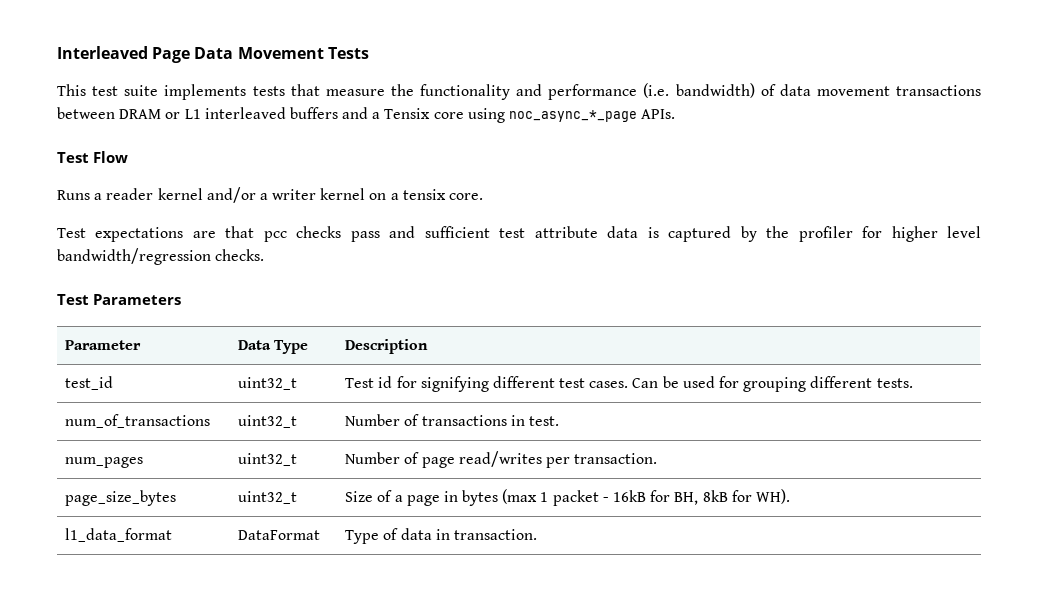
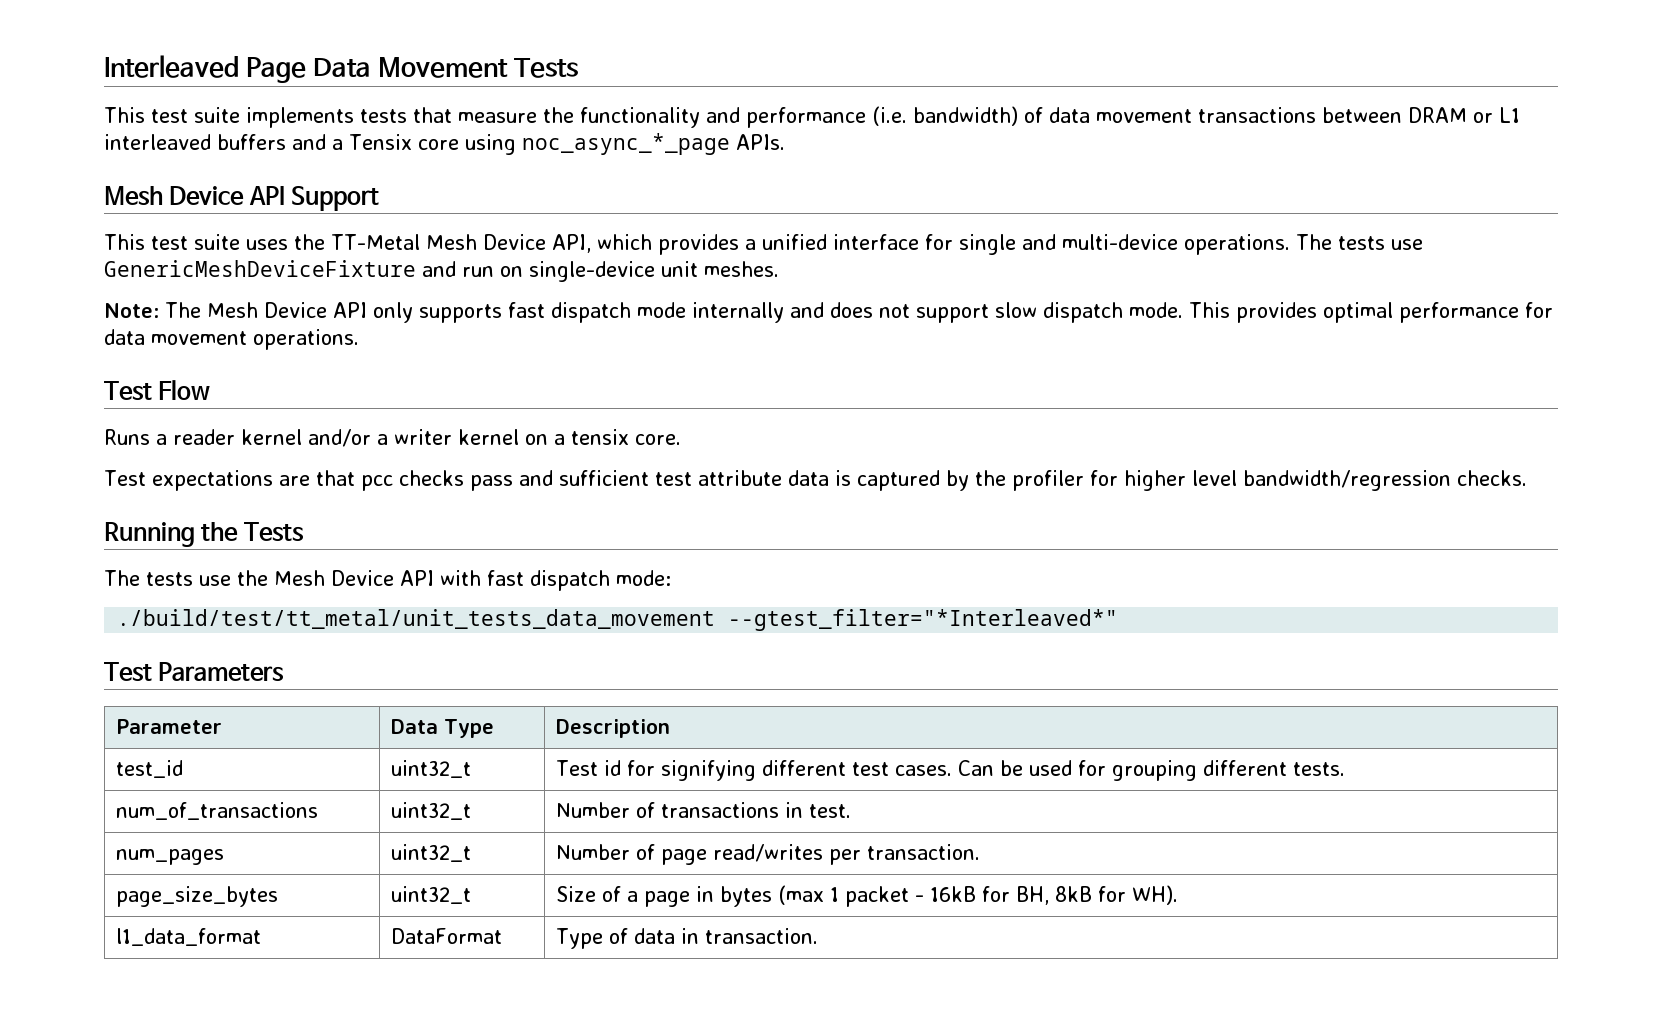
(676, 114) none -> [104,186,380,211] [104,234,1423,255] [104,260,779,282] [104,302,1553,323] [104,329,359,350] // Mesh Device API Support // This test suite uses the TT-Metal Mesh Device API, which provides a unified interface for single and multi-device operations. The tests use GenericMeshDeviceFixture and run on single-device unit meshes. // Note: The Mesh Device API only supports fast dispatch mode internally and does not support slow dispatch mode. This provides optimal performance for data movement operations.
(265, 255) none -> [104,522,304,547] [104,570,671,591] [117,609,1119,631] // Running the Tests // The tests use the Mesh Device API with fast dispatch mode: // ./build/test/tt_metal/unit_tests_data_movement --gtest_filter="*Interleaved*"

